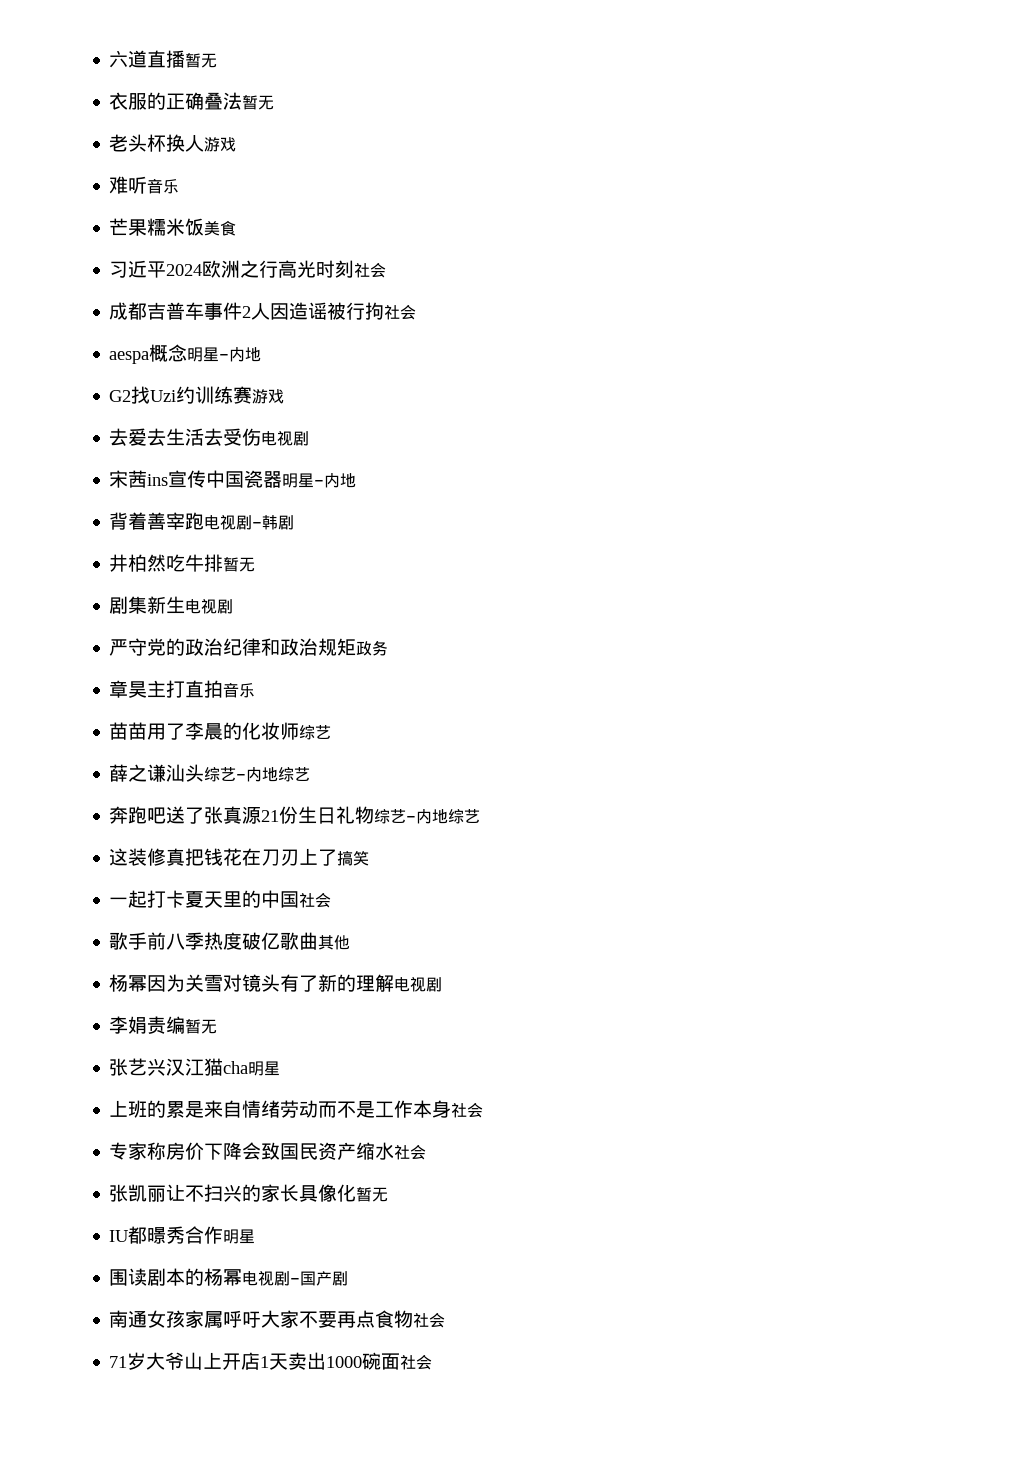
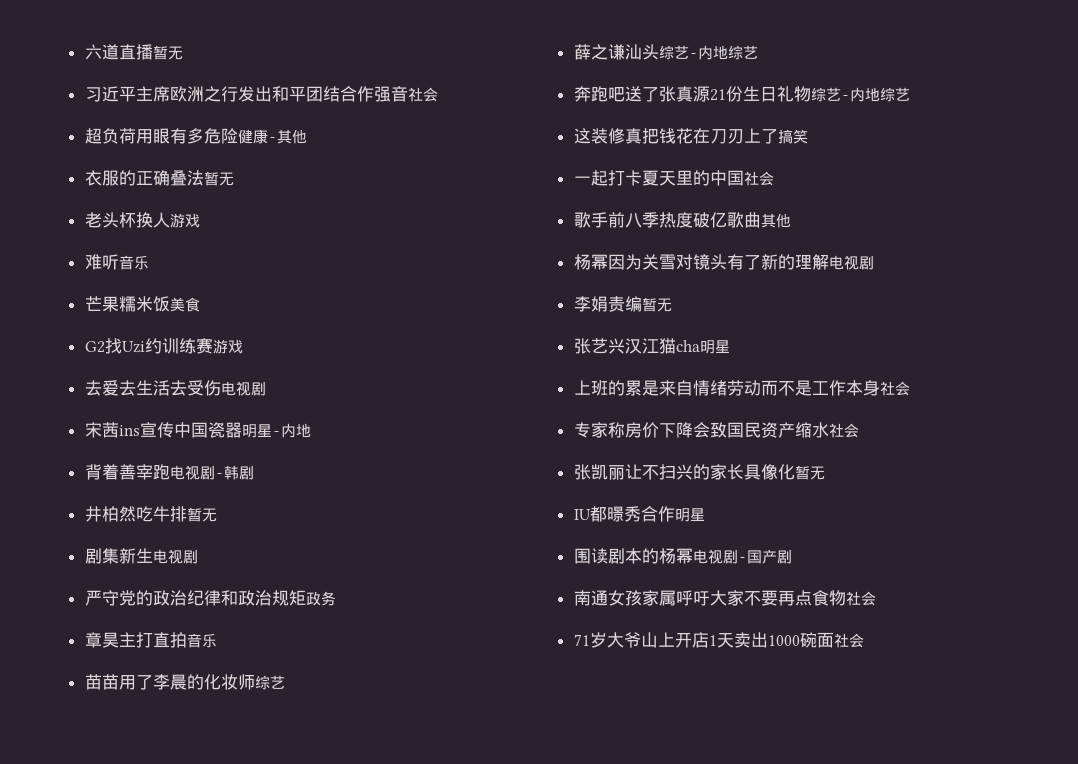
(218, 60) none -> [84,86,438,102] [84,128,307,144] // 习近平主席欧洲之行发出和平团结合作强音社会 // 超负荷用眼有多危险健康-其他
[109,260,387,278] [109,302,417,320] [109,344,262,364] // 习近平2024欧洲之行高光时刻社会 // 成都吉普车事件2人因造谣被行拘社会 // aespa概念明星-内地 -> (200, 304) none

